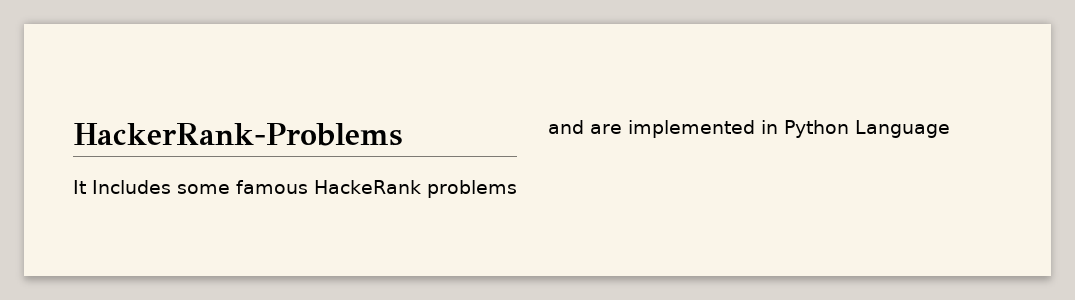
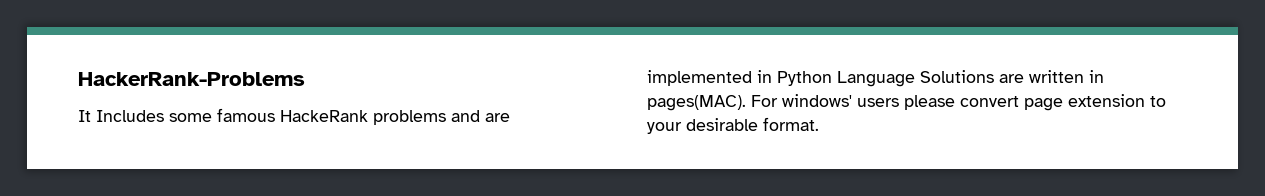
(950, 129) none -> [920,70,1104,83] [647,94,1166,111] [647,117,819,134] Solutions are written in pages(MAC). For windows' users please convert page extension to your desirable format.

